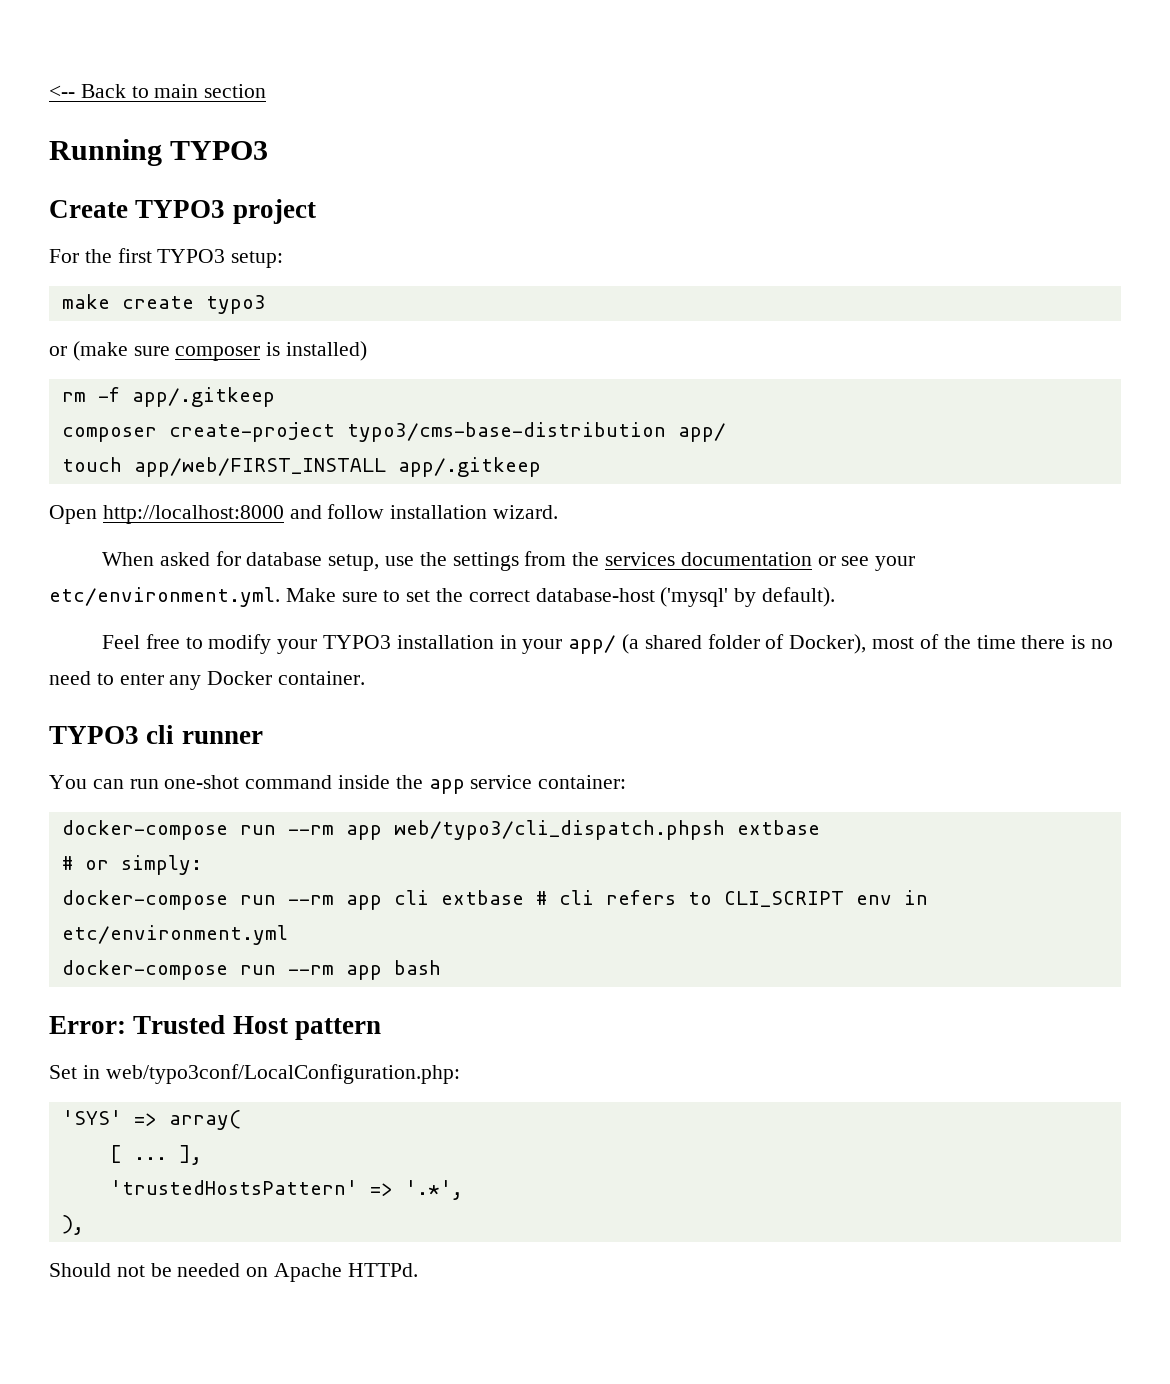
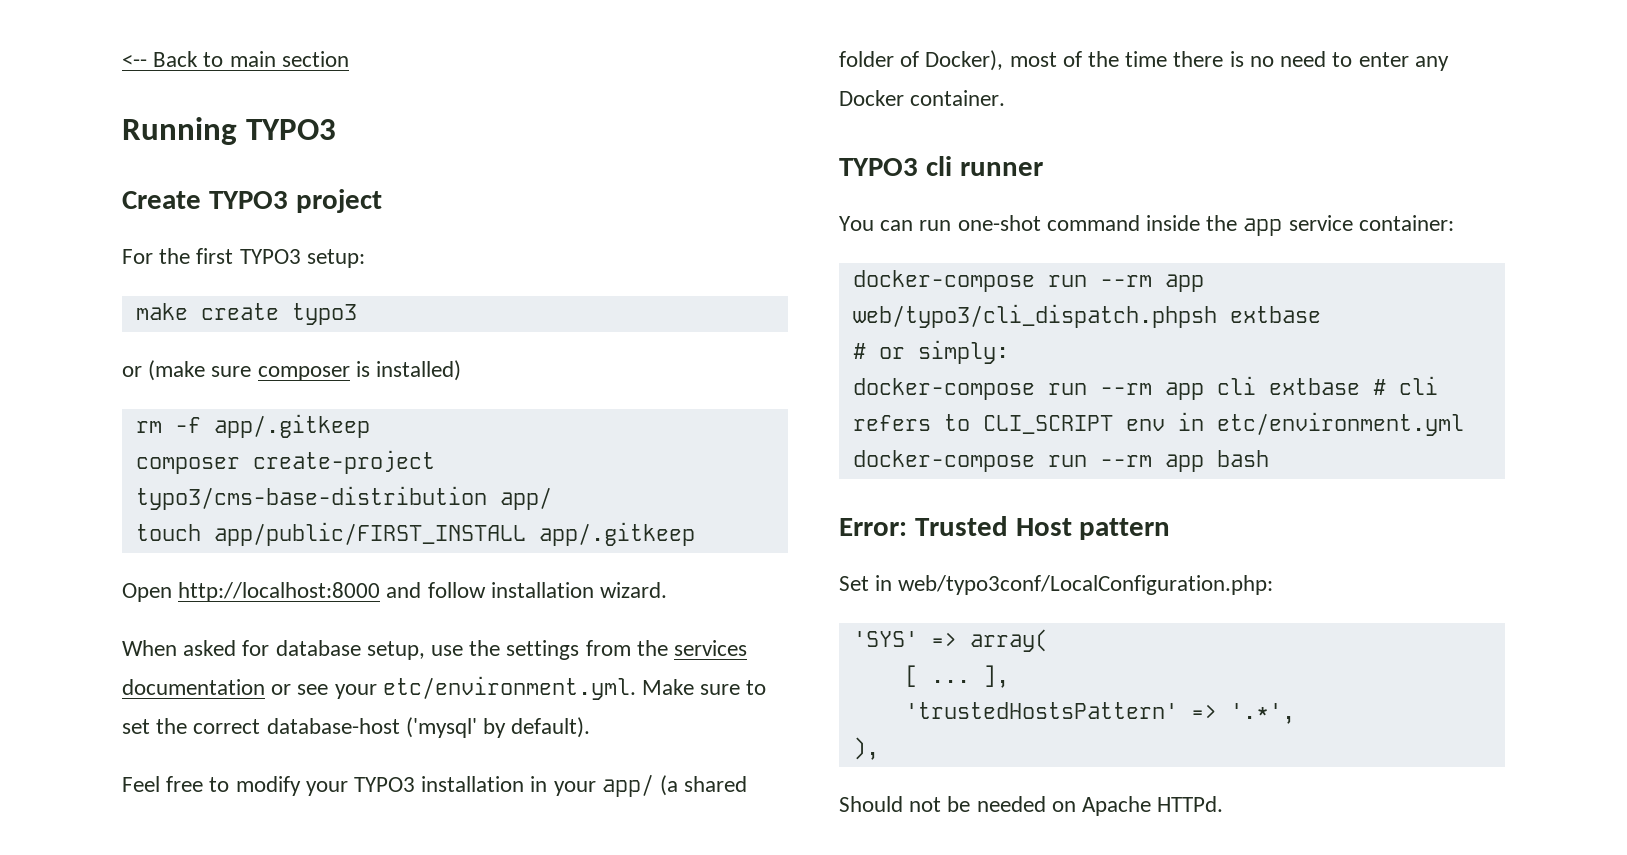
[133,457,386,477] app/web/FIRST_INSTALL -> [213,522,526,546] app/public/FIRST_INSTALL

